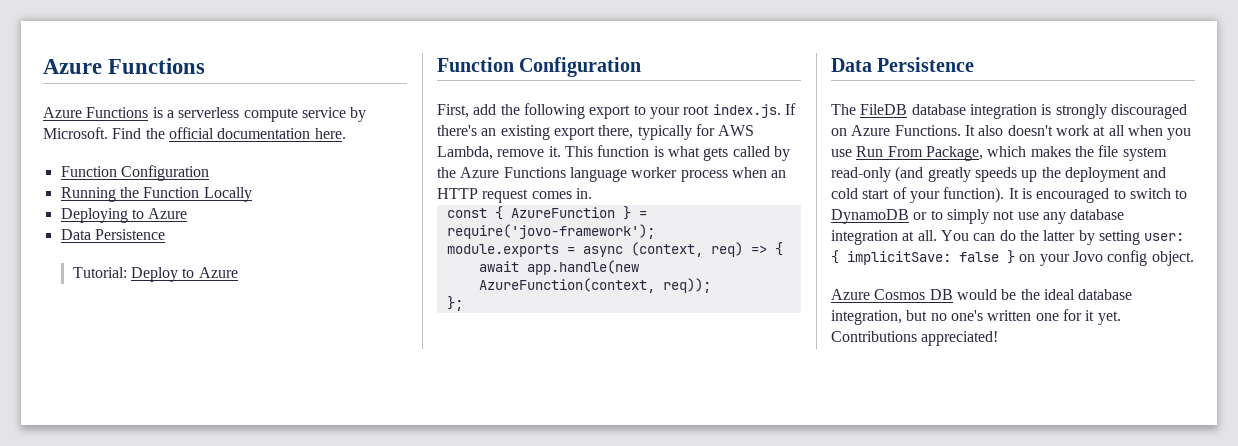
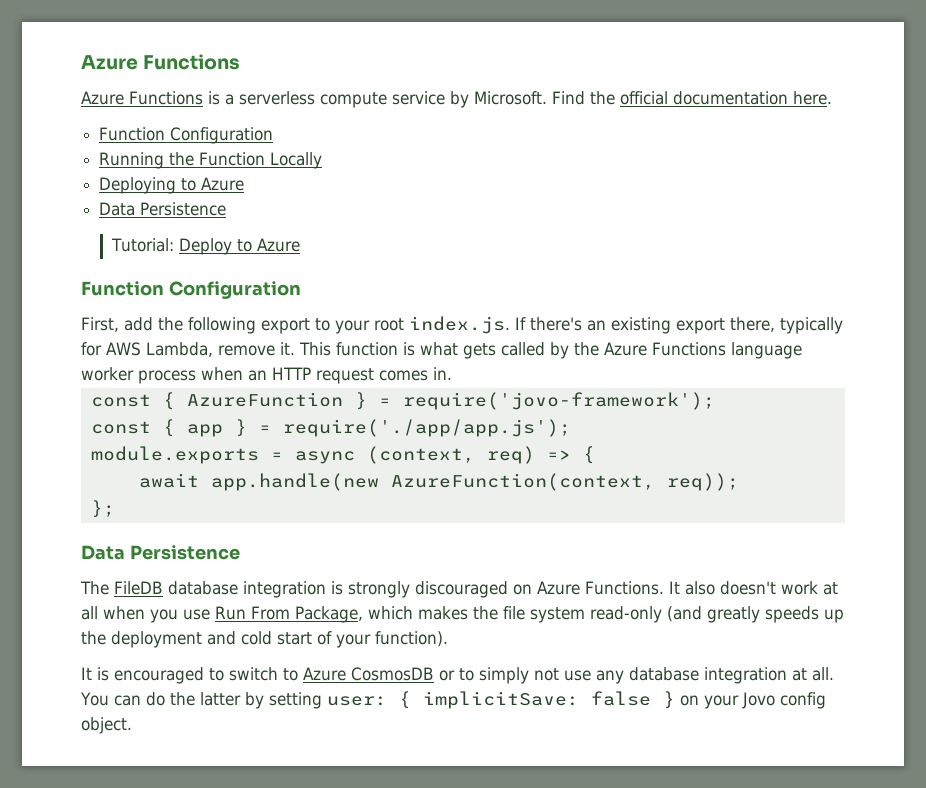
(655, 231) none -> [90,419,571,437] // const { app } = require('./app/app.js');
(1005, 195) none -> (448, 639) //
[831,209,909,224] DynamoDB -> [303,667,434,681] Azure CosmosDB
[831,289,1133,300] [831,309,1121,325] [831,331,999,346] // Azure Cosmos DB would be the ideal database integration, but no one's written one for it yet. Contributions appreciated! -> (132, 725) none

